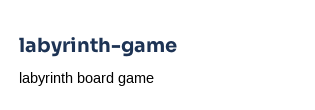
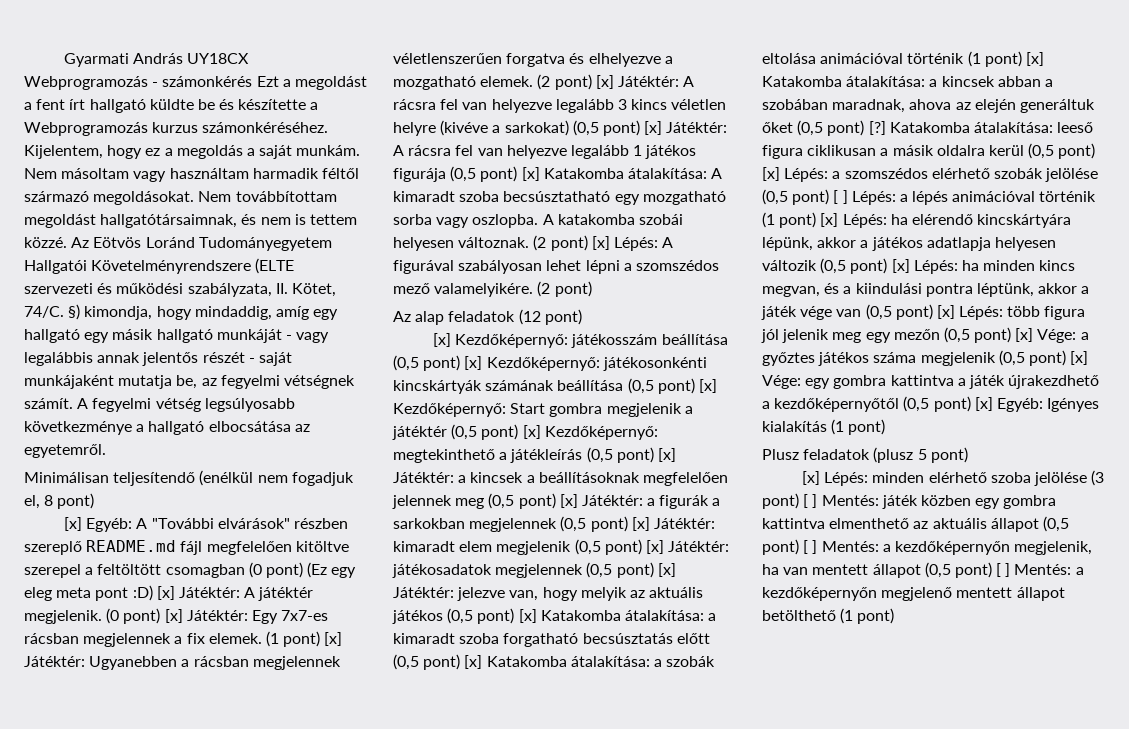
[19,37,177,57] [19,72,154,86] labyrinth-game // labyrinth board game -> [63,53,250,67] [24,76,367,90] [24,99,319,113] [24,122,329,136] [24,145,361,159] [24,168,359,182] [24,191,337,205] [24,214,357,228] [24,237,332,251] [24,258,295,274] [24,283,336,297] [24,304,339,320] [24,329,330,343] [24,352,292,366] [24,375,355,389] [24,398,295,412] [24,421,310,435] [24,444,106,458] [24,470,354,486] [24,493,95,509] [63,517,348,532] [24,540,349,555] [24,562,357,578] [24,585,314,601] [24,608,329,624] [24,631,343,647] [24,656,341,670] [393,53,673,67] [393,74,695,90] [393,99,727,113] [393,120,728,136] [393,145,697,159] [393,166,723,182] [393,191,726,205] [393,214,683,228] [393,235,674,251] [393,260,719,274] [393,281,592,297] [393,309,582,325] [432,333,728,348] [393,355,707,371] [393,378,717,394] [393,403,693,417] [392,424,658,440] [393,447,676,463] [393,472,728,486] [392,493,721,509] [393,516,715,532] [393,539,730,555] [392,562,676,578] [393,587,704,601] [392,608,717,624] [393,633,710,647] [393,654,716,670] [762,51,1044,67] [762,76,1053,87] [762,99,1095,113] [762,120,1094,136] [762,143,1096,159] [762,167,1099,182] [762,189,1097,205] [762,212,1072,228] [762,237,1056,251] [762,258,1076,274] [762,283,1090,297] [761,304,1086,320] [761,327,1089,343] [762,350,1089,366] [762,375,1100,389] [762,396,1100,412] [762,419,886,435] [762,447,968,463] [801,470,1105,486] [762,493,1057,509] [762,516,1069,532] [762,539,1093,555] [762,562,1084,578] [762,587,1065,601] [762,608,895,624] Gyarmati András UY18CX Webprogramozás - számonkérés Ezt a megoldást a fent írt hallgató küldte be és készítette a Webprogramozás kurzus számonkéréséhez. Kijelentem, hogy ez a megoldás a saját munkám. Nem másoltam vagy használtam harmadik féltől származó megoldásokat. Nem továbbítottam megoldást hallgatótársaimnak, és nem is tettem közzé. Az Eötvös Loránd Tudományegyetem Hallgatói Követelményrendszere (ELTE szervezeti és működési szabályzata, II. Kötet, 74/C. §) kimondja, hogy mindaddig, amíg egy hallgató egy másik hallgató munkáját - vagy legalábbis annak jelentős részét - saját munkájaként mutatja be, az fegyelmi vétségnek számít. A fegyelmi vétség legsúlyosabb következménye a hallgató elbocsátása az egyetemről. // Minimálisan teljesítendő (enélkül nem fogadjuk el, 8 pont) // [x] Egyéb: A "További elvárások" részben szereplő README.md fájl megfelelően kitöltve szerepel a feltöltött csomagban (0 pont) (Ez egy eleg meta pont :D) [x] Játéktér: A játéktér megjelenik. (0 pont) [x] Játéktér: Egy 7x7-es rácsban megjelennek a fix elemek. (1 pont) [x] Játéktér: Ugyanebben a rácsban megjelennek véletlenszerűen forgatva és elhelyezve a mozgatható elemek. (2 pont) [x] Játéktér: A rácsra fel van helyezve legalább 3 kincs véletlen helyre (kivéve a sarkokat) (0,5 pont) [x] Játéktér: A rácsra fel van helyezve legalább 1 játékos figurája (0,5 pont) [x] Katakomba átalakítása: A kimaradt szoba becsúsztatható egy mozgatható sorba vagy oszlopba. A katakomba szobái helyesen változnak. (2 pont) [x] Lépés: A figurával szabályosan lehet lépni a szomszédos mező valamelyikére. (2 pont) // Az alap feladatok (12 pont) // [x] Kezdőképernyő: játékosszám beállítása (0,5 pont) [x] Kezdőképernyő: játékosonkénti kincskártyák számának beállítása (0,5 pont) [x] Kezdőképernyő: Start gombra megjelenik a játéktér (0,5 pont) [x] Kezdőképernyő: megtekinthető a játékleírás (0,5 pont) [x] Játéktér: a kincsek a beállításoknak megfelelően jelennek meg (0,5 pont) [x] Játéktér: a figurák a sarkokban megjelennek (0,5 pont) [x] Játéktér: kimaradt elem megjelenik (0,5 pont) [x] Játéktér: játékosadatok megjelennek (0,5 pont) [x] Játéktér: jelezve van, hogy melyik az aktuális játékos (0,5 pont) [x] Katakomba átalakítása: a kimaradt szoba forgatható becsúsztatás előtt (0,5 pont) [x] Katakomba átalakítása: a szobák eltolása animációval történik (1 pont) [x] Katakomba átalakítása: a kincsek abban a szobában maradnak, ahova az elején generáltuk őket (0,5 pont) [?] Katakomba átalakítása: leeső figura ciklikusan a másik oldalra kerül (0,5 pont) [x] Lépés: a szomszédos elérhető szobák jelölése (0,5 pont) [ ] Lépés: a lépés animációval történik (1 pont) [x] Lépés: ha elérendő kincskártyára lépünk, akkor a játékos adatlapja helyesen változik (0,5 pont) [x] Lépés: ha minden kincs megvan, és a kiindulási pontra léptünk, akkor a játék vége van (0,5 pont) [x] Lépés: több figura jól jelenik meg egy mezőn (0,5 pont) [x] Vége: a győztes játékos száma megjelenik (0,5 pont) [x] Vége: egy gombra kattintva a játék újrakezdhető a kezdőképernyőtől (0,5 pont) [x] Egyéb: Igényes kialakítás (1 pont) // Plusz feladatok (plusz 5 pont) // [x] Lépés: minden elérhető szoba jelölése (3 pont) [ ] Mentés: játék közben egy gombra kattintva elmenthető az aktuális állapot (0,5 pont) [ ] Mentés: a kezdőképernyőn megjelenik, ha van mentett állapot (0,5 pont) [ ] Mentés: a kezdőképernyőn megjelenő mentett állapot betölthető (1 pont)

